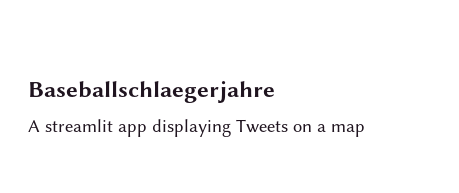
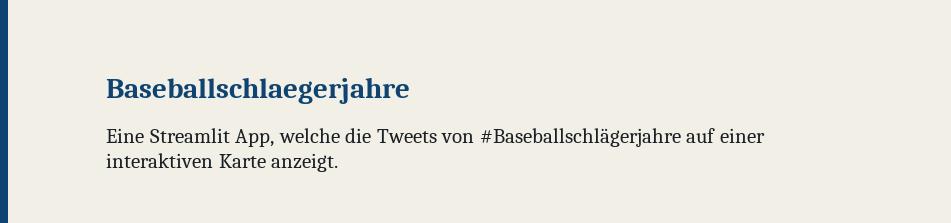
[28,119,365,137] A streamlit app displaying Tweets on a map -> [106,128,765,147] [106,153,339,172] Eine Streamlit App, welche die Tweets von #Baseballschlägerjahre auf einer interaktiven Karte anzeigt.

